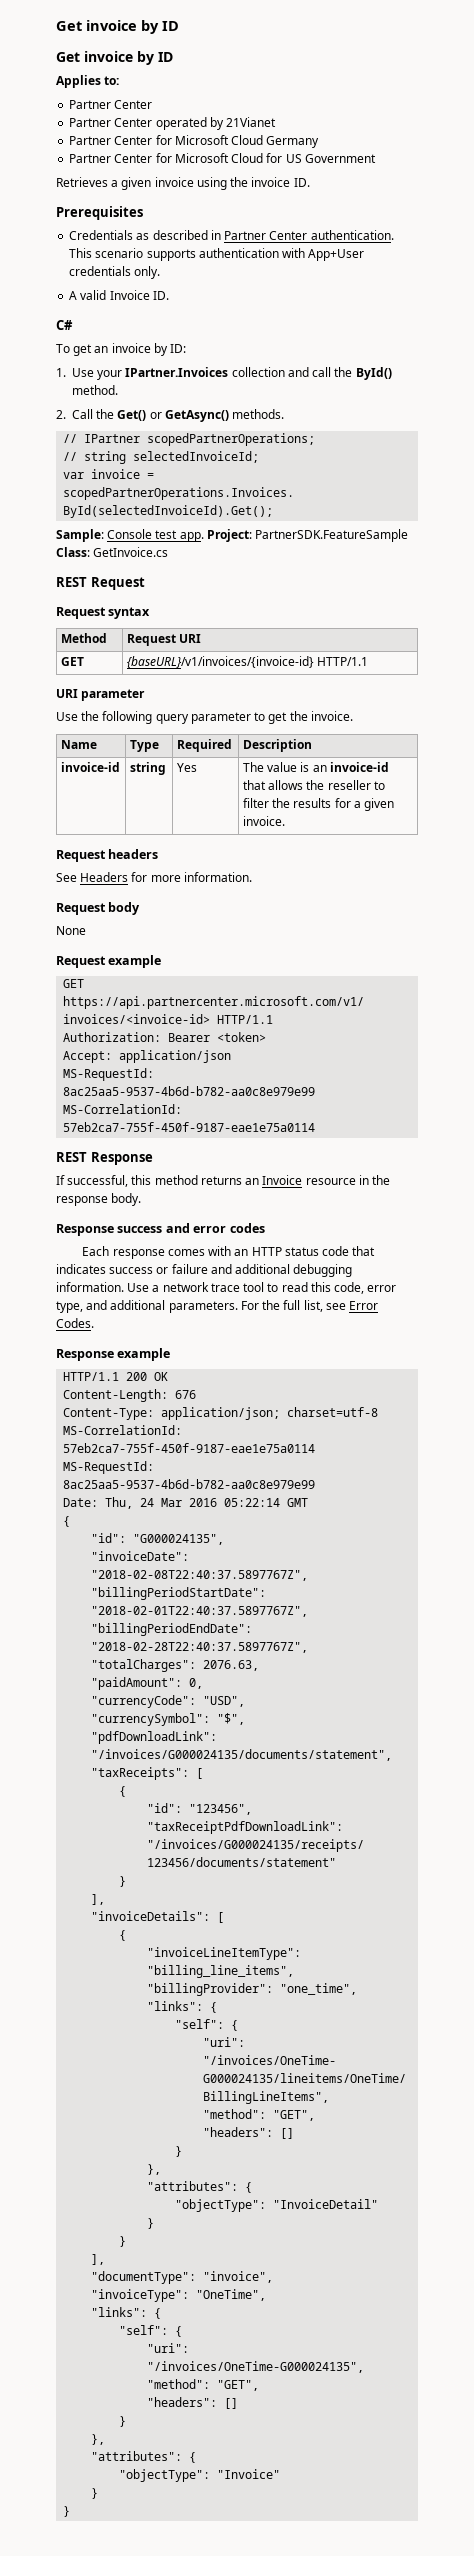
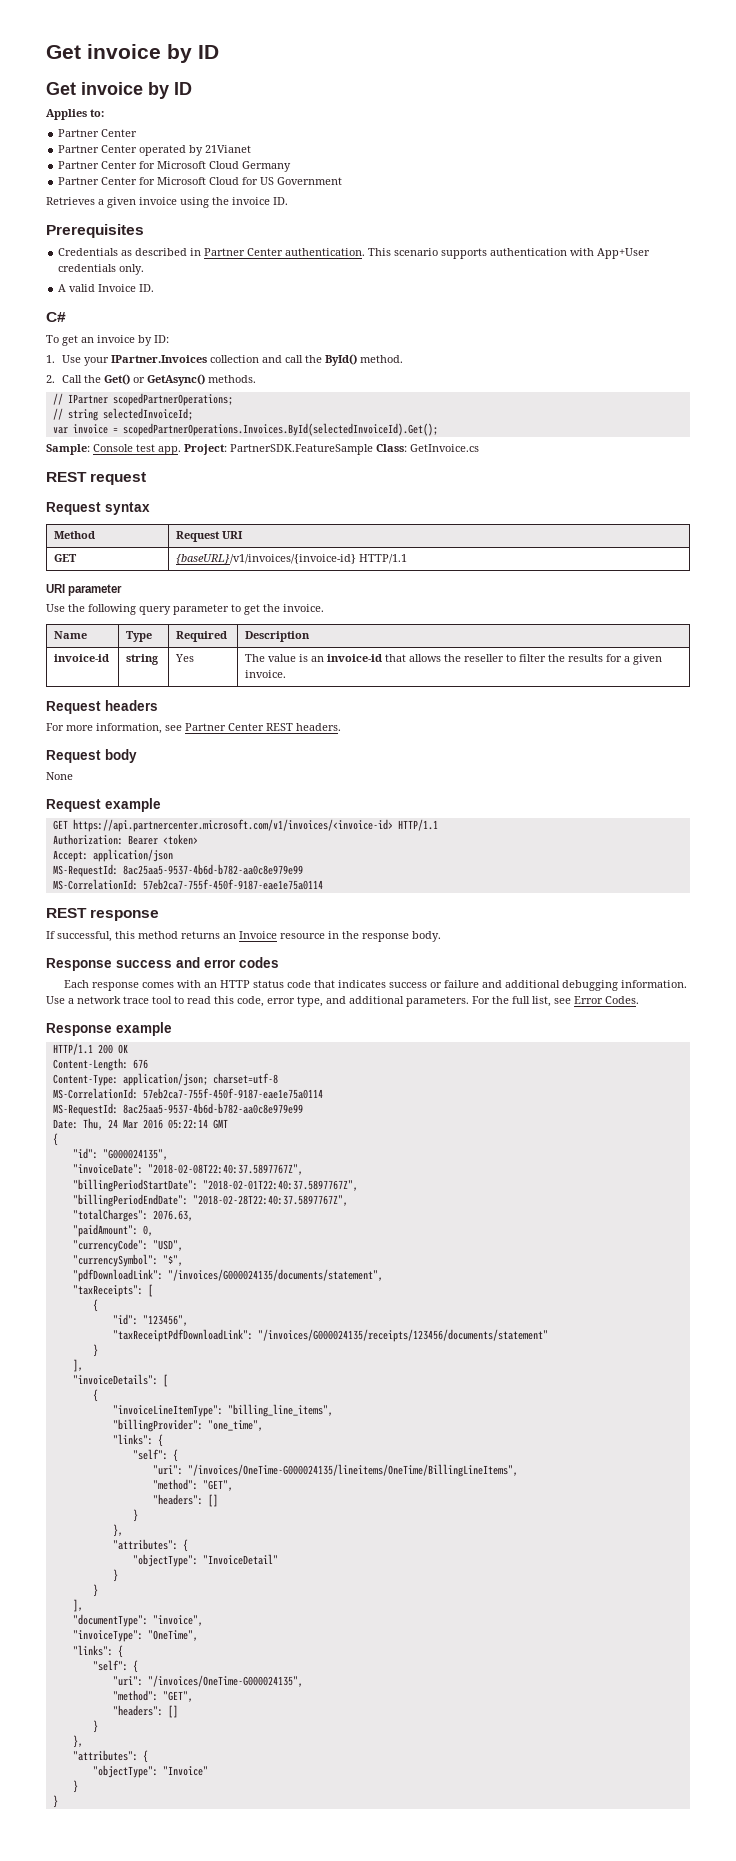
[90,577,145,590] Request -> [90,472,147,485] request
[56,872,252,882] See Headers for more information. -> [46,723,341,734] For more information, see Partner Center REST headers.
[90,1152,153,1165] Response -> [90,909,160,921] response

